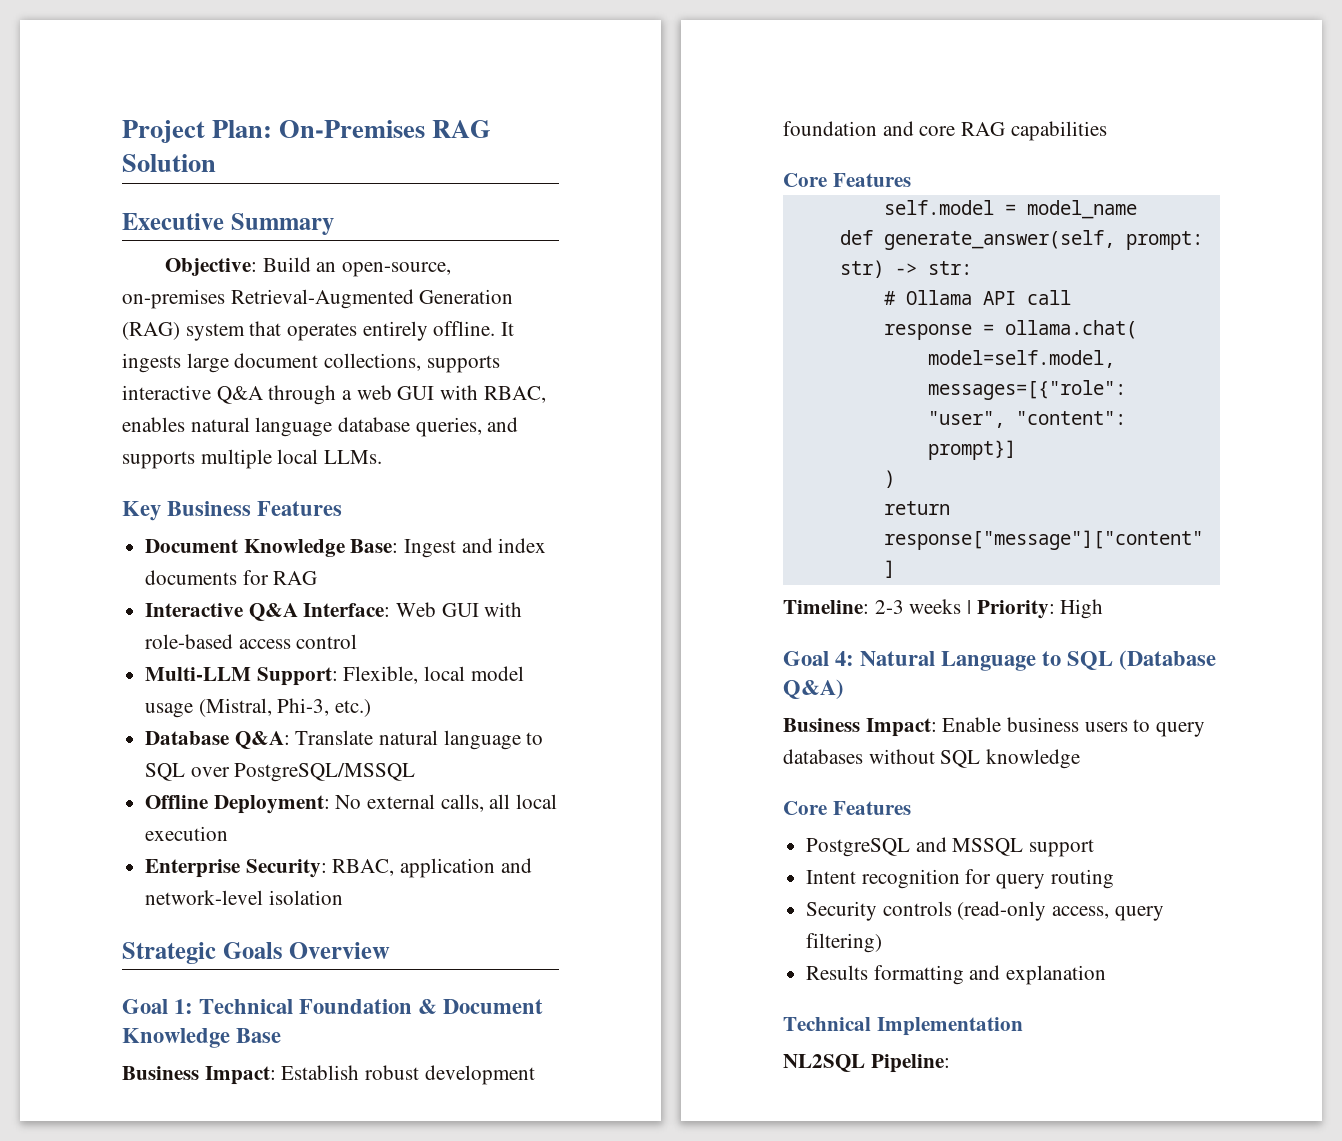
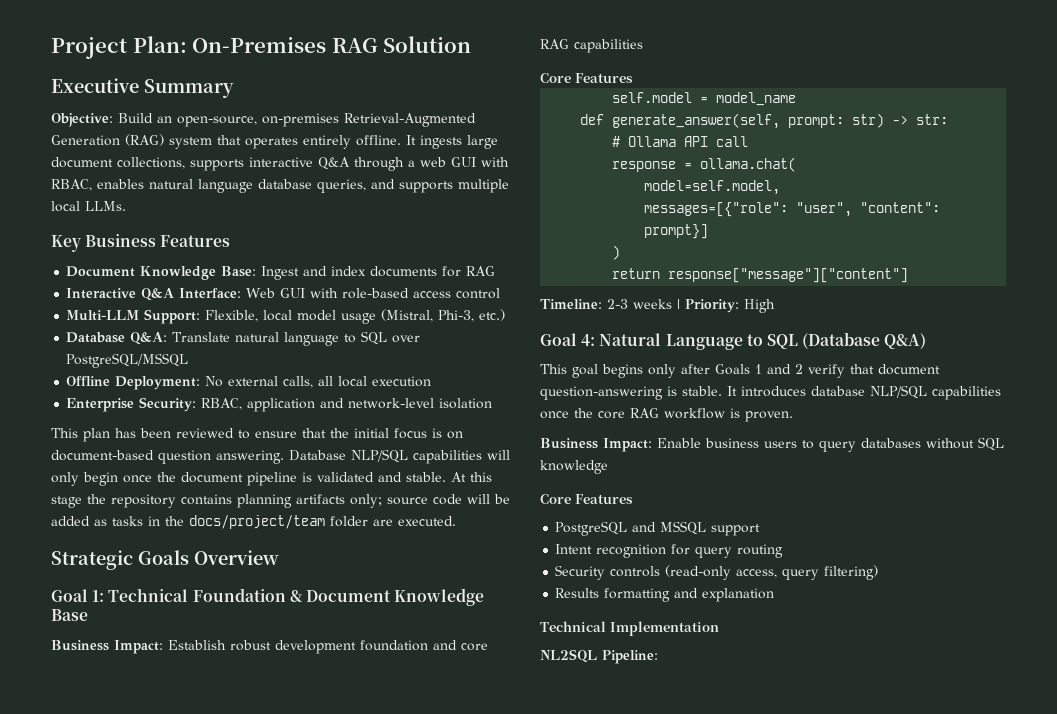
(343, 897) none -> [51,428,463,442] [51,449,510,464] [51,472,492,486] [51,494,510,508] [51,515,456,529] // This plan has been reviewed to ensure that the initial focus is on document-based question answering. Database NLP/SQL capabilities will only begin once the document pipeline is validated and stable. At this stage the repository contains planning artifacts only; source code will be added as tasks in the docs/project/team folder are executed.
(844, 689) none -> [540,364,940,378] [540,385,1001,400] [540,408,793,422] // This goal begins only after Goals 1 and 2 verify that document question-answering is stable. It introduces database NLP/SQL capabilities once the core RAG workflow is proven.

